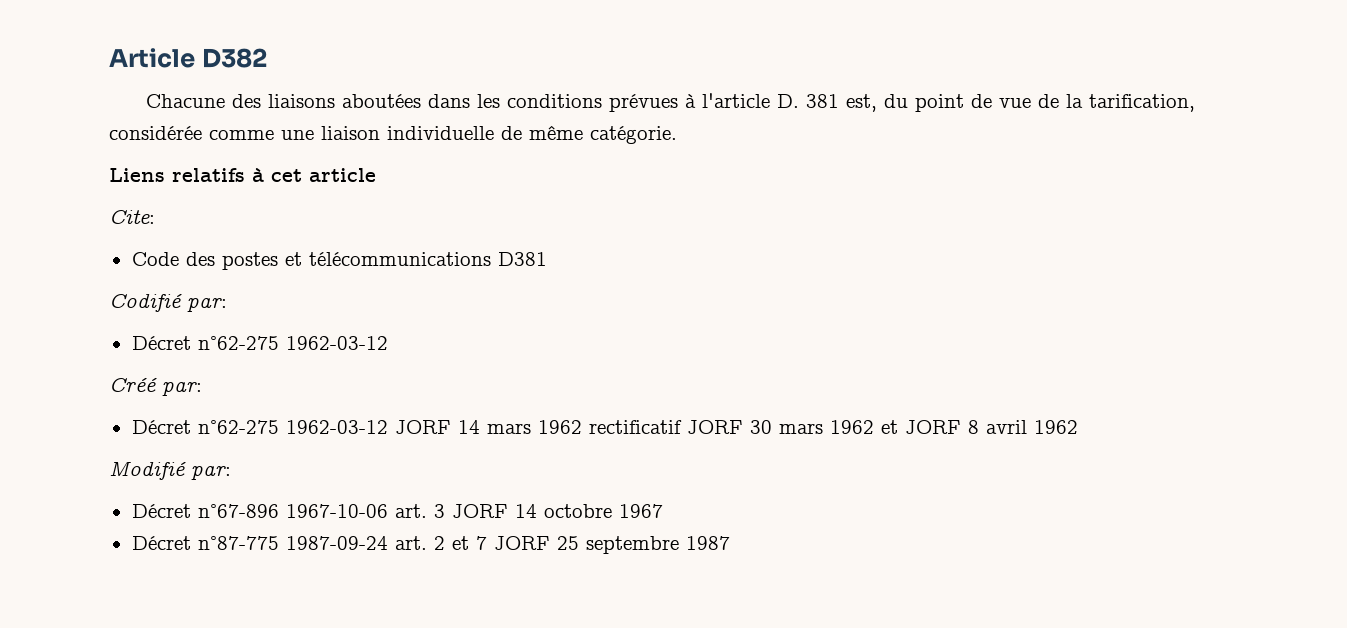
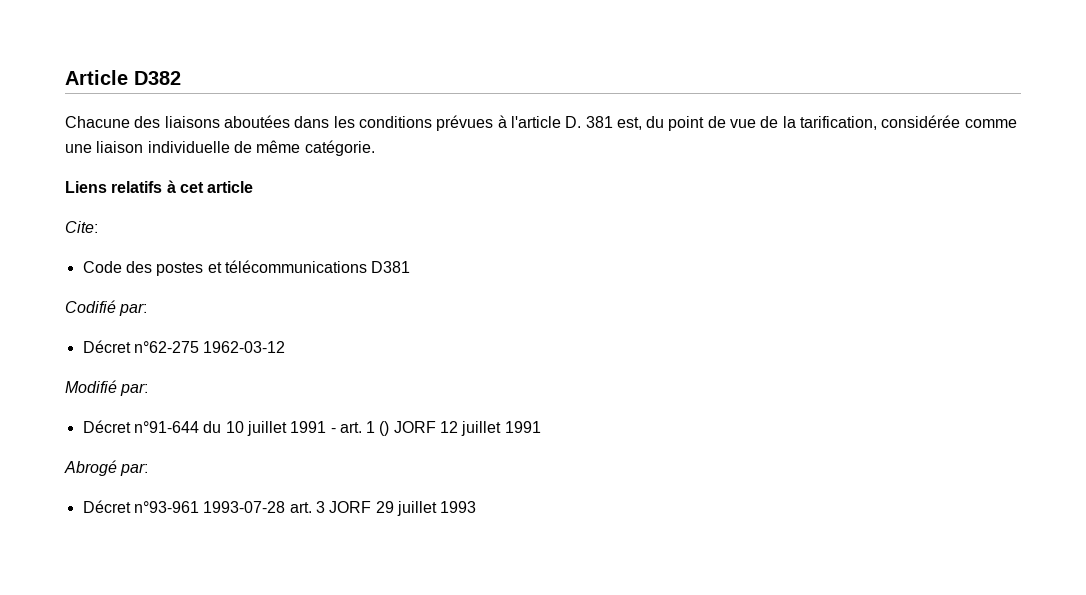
[109,377,202,396] [131,420,1078,434] [109,461,231,480] [131,504,663,518] [131,536,730,554] Créé par: // Décret n°62-275 1962-03-12 JORF 14 mars 1962 rectificatif JORF 30 mars 1962 et JORF 8 avril 1962 // Modifié par: // Décret n°67-896 1967-10-06 art. 3 JORF 14 octobre 1967 // Décret n°87-775 1987-09-24 art. 2 et 7 JORF 25 septembre 1987 -> [65,380,149,396] [82,420,541,436] [64,460,149,476] [82,500,477,516] Modifié par: // Décret n°91-644 du 10 juillet 1991 - art. 1 () JORF 12 juillet 1991 // Abrogé par: // Décret n°93-961 1993-07-28 art. 3 JORF 29 juillet 1993

